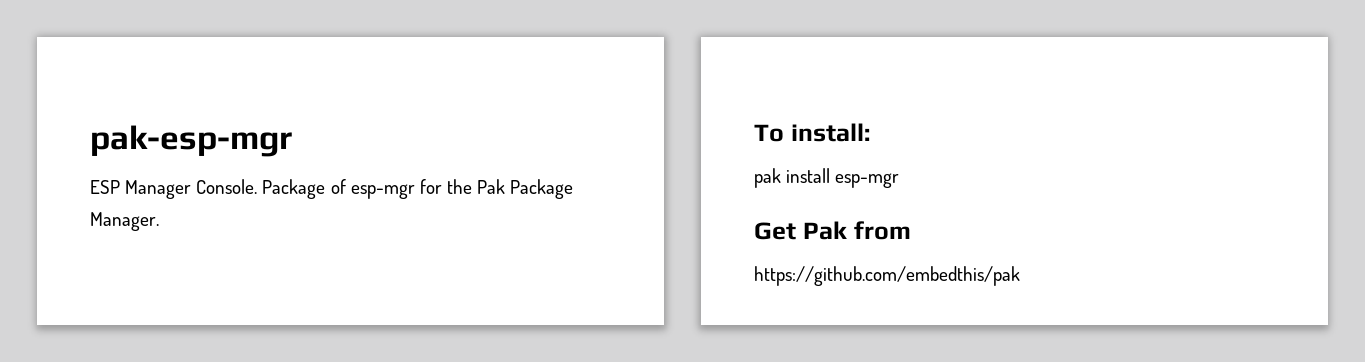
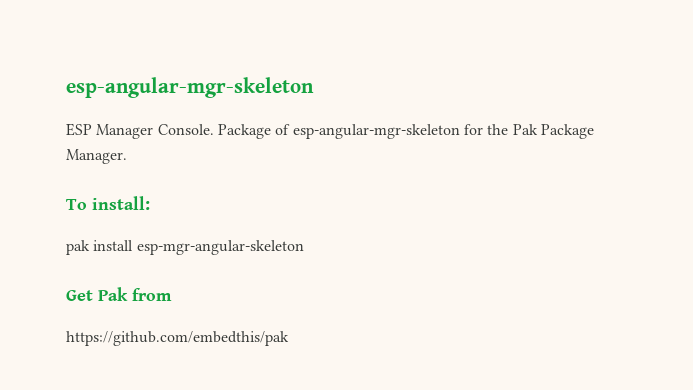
[90,125,292,157] pak-esp-mgr -> [66,77,314,98] esp-angular-mgr-skeleton
[350,184,415,199] esp-mgr -> [292,124,460,139] esp-angular-mgr-skeleton
[835,173,900,188] esp-mgr -> [136,240,304,255] esp-mgr-angular-skeleton

